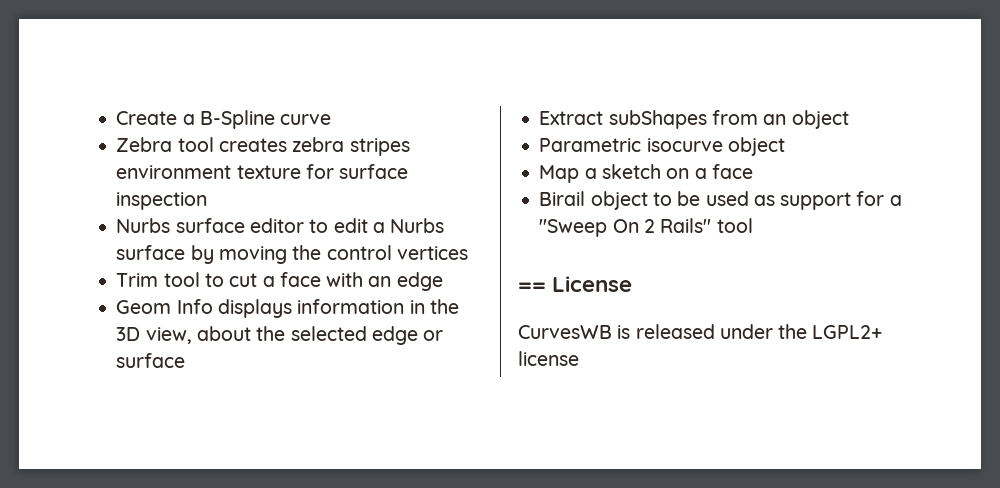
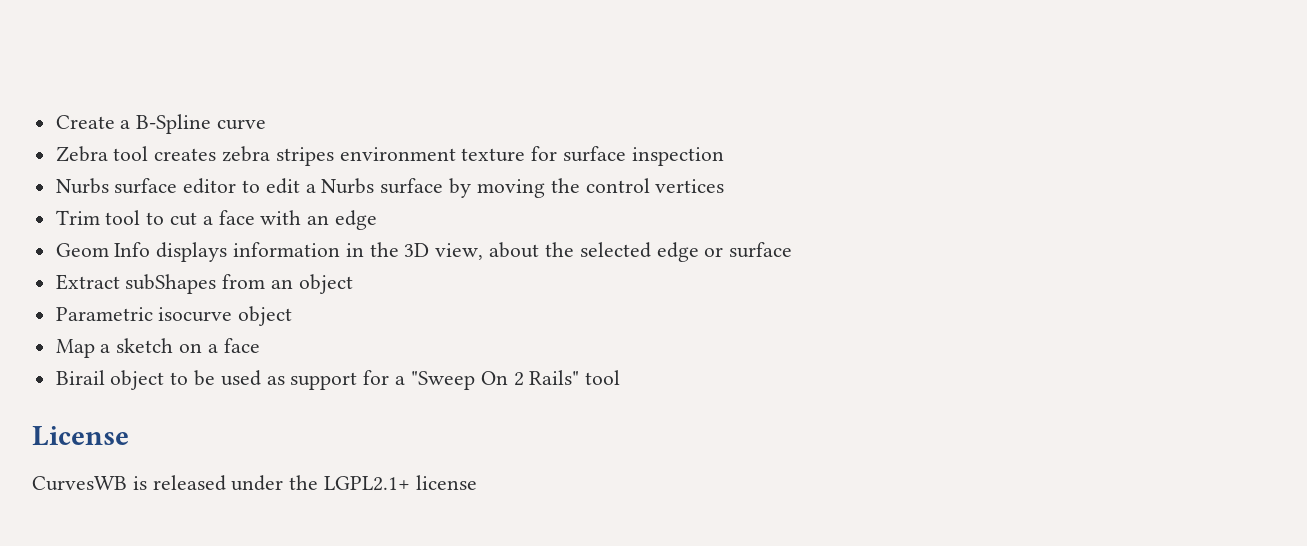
[518,282,546,292] == -> (621, 377) none
[812,325,883,339] LGPL2+ -> [324,476,411,491] LGPL2.1+

